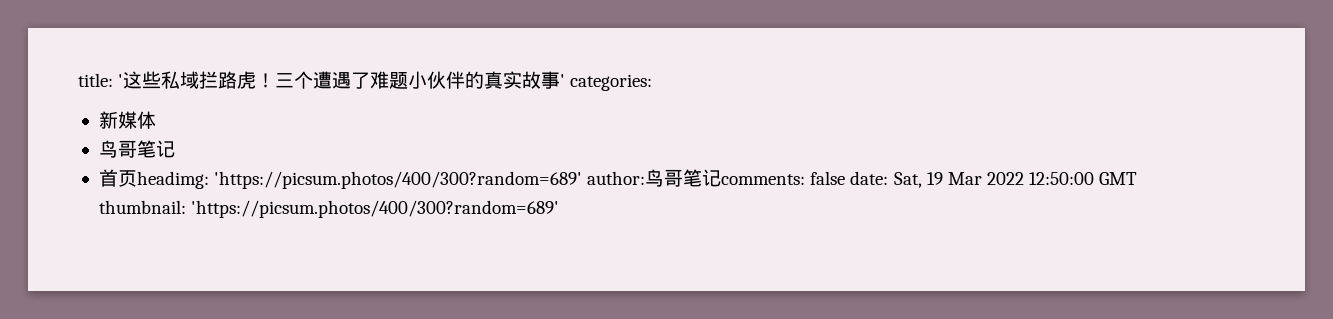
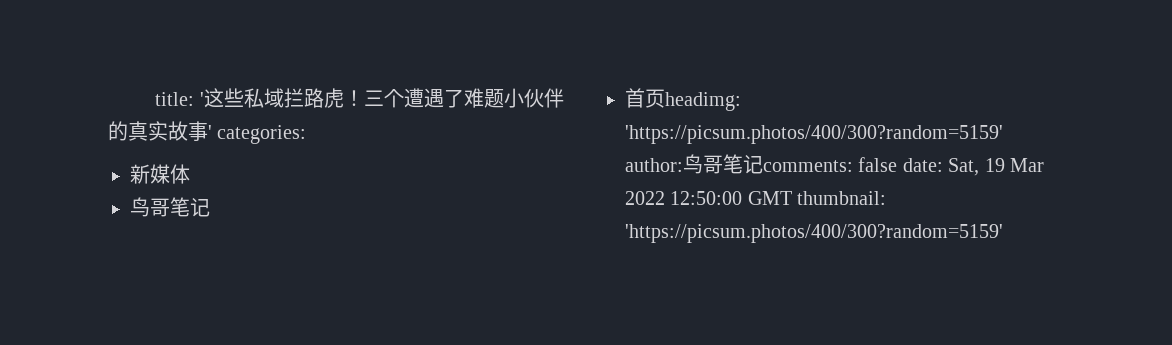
[214,171,583,189] 'https://picsum.photos/400/300?random=689' -> [625,125,1003,144] 'https://picsum.photos/400/300?random=5159'
[191,200,560,218] 'https://picsum.photos/400/300?random=689' -> [625,224,1003,243] 'https://picsum.photos/400/300?random=5159'

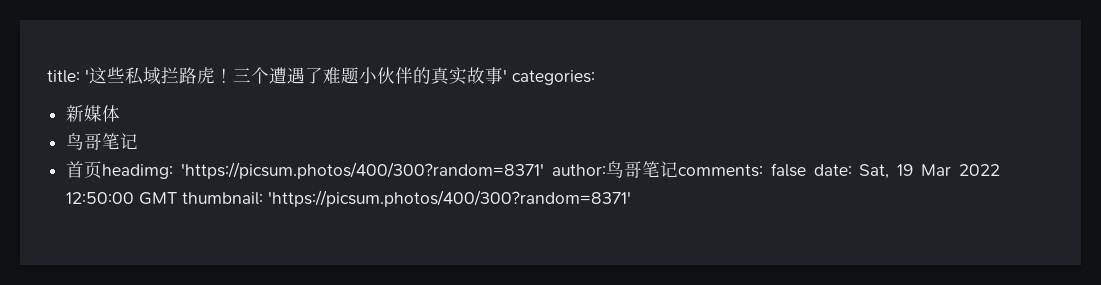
[625,125,1003,144] 'https://picsum.photos/400/300?random=5159' -> [181,162,545,179] 'https://picsum.photos/400/300?random=8371'
[625,224,1003,243] 'https://picsum.photos/400/300?random=5159' -> [268,190,632,207] 'https://picsum.photos/400/300?random=8371'

